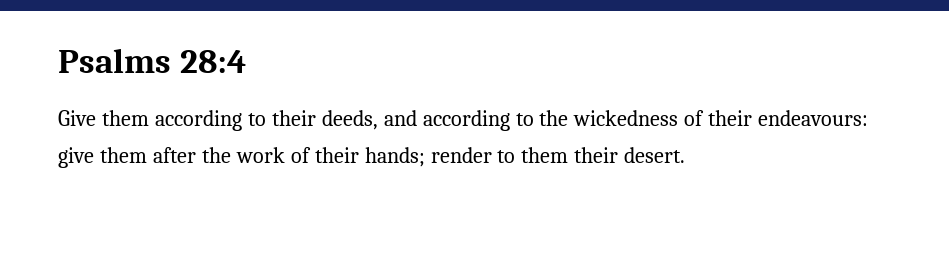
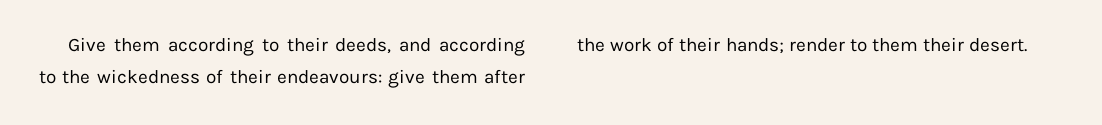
[58,48,247,73] Psalms 28:4 // -> (68, 44) none

